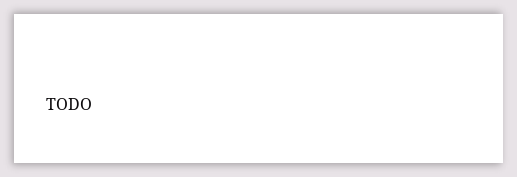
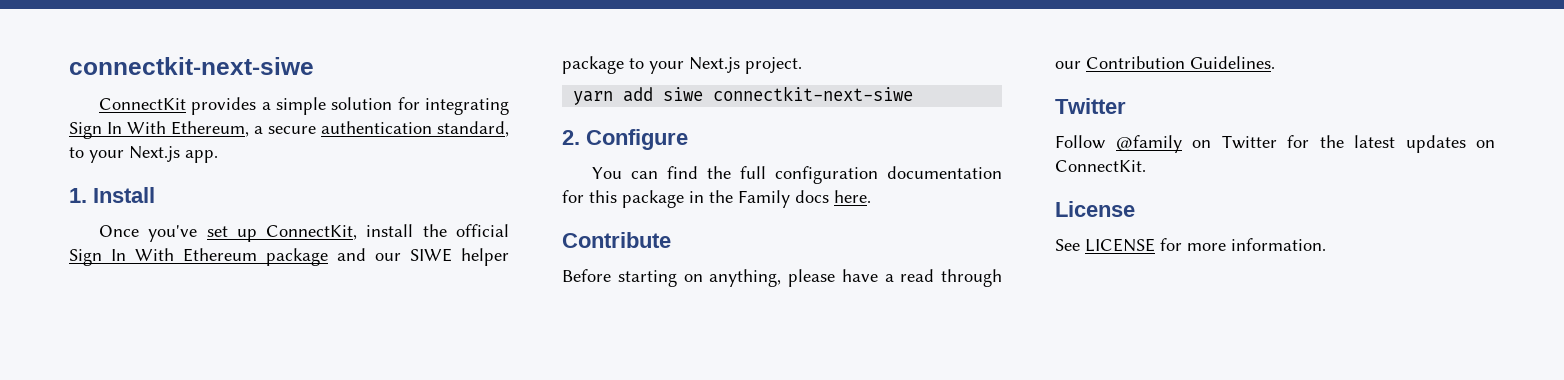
[46,98,92,110] TODO -> [69,57,314,75] [99,97,510,115] [69,121,509,139] [69,146,218,163] [69,187,155,203] [99,224,510,242] [69,248,509,266] [562,56,802,74] [573,86,914,105] [562,129,688,150] [592,166,1002,184] [562,190,871,208] [562,232,671,248] [562,269,1002,287] [1055,56,1275,69] [1055,98,1126,114] [1055,135,1495,153] [1055,160,1146,172] [1055,201,1135,217] [1055,238,1326,252] connectkit-next-siwe // ConnectKit provides a simple solution for integrating Sign In With Ethereum, a secure authentication standard, to your Next.js app. // 1. Install // Once you've set up ConnectKit, install the official Sign In With Ethereum package and our SIWE helper package to your Next.js project. // yarn add siwe connectkit-next-siwe // 2. Configure // You can find the full configuration documentation for this package in the Family docs here. // Contribute // Before starting on anything, please have a read through our Contribution Guidelines. // Twitter // Follow @family on Twitter for the latest updates on ConnectKit. // License // See LICENSE for more information.

